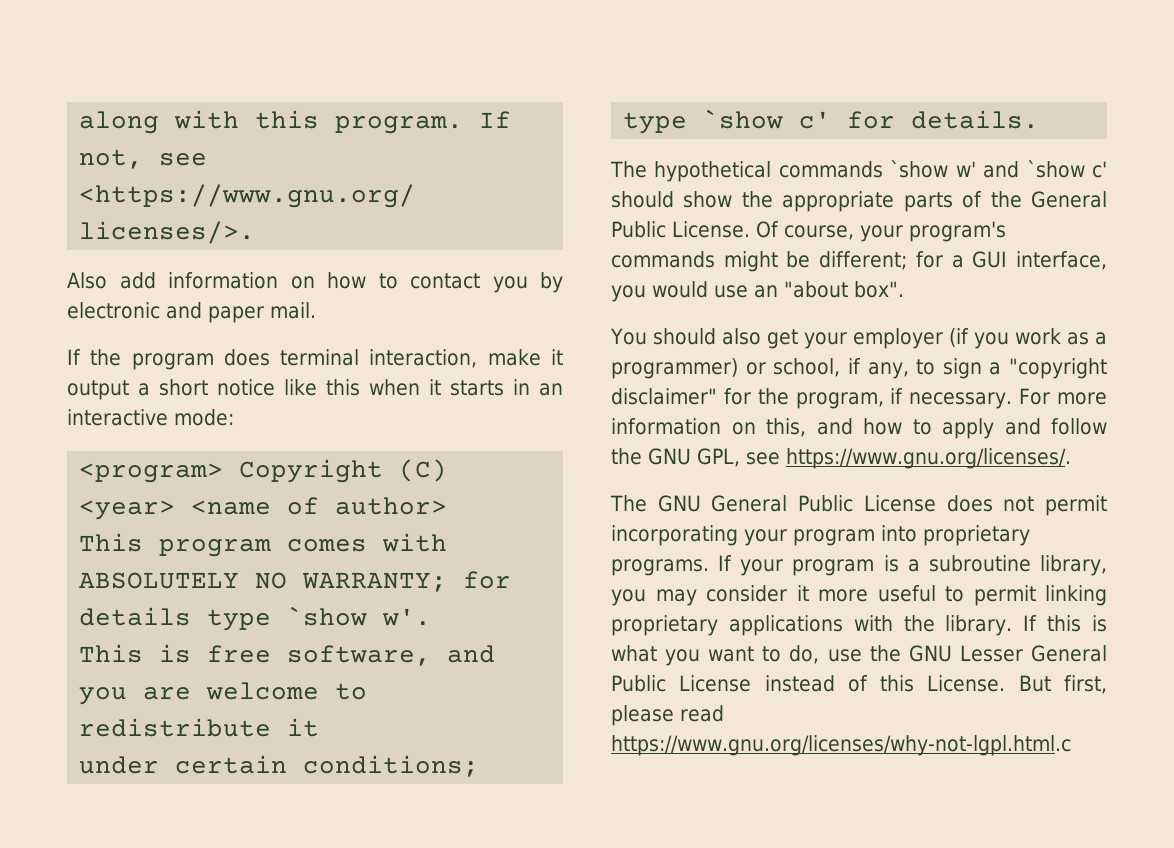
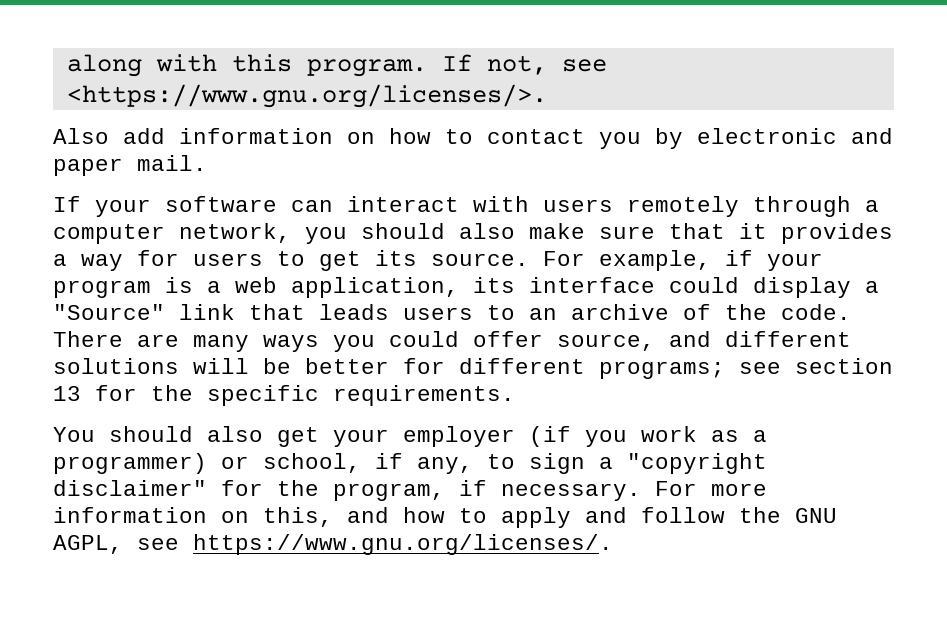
[90,349,563,370] [67,379,563,400] [67,409,234,426] [79,459,448,483] [79,497,448,520] [79,533,448,557] [79,571,512,592] [79,606,432,631] [79,644,496,666] [79,682,368,705] [79,718,320,737] [79,755,480,777] [623,109,1040,134] [610,160,1107,182] [611,191,1107,212] [611,221,1006,242] [611,251,1107,272] [611,281,904,302] the program does terminal interaction, make it output a short notice like this when it starts in an interactive mode: // <program> Copyright (C) <year> <name of author> // This program comes with ABSOLUTELY NO WARRANTY; for details type `show w'. // This is free software, and you are welcome to redistribute it // under certain conditions; type `show c' for details. // The hypothetical commands `show w' and `show c' should show the appropriate parts of the General Public License. Of course, your program's commands might be different; for a GUI interface, you would use an "about box". -> [95,196,879,217] [53,223,893,244] [53,250,823,271] [53,277,879,298] [53,304,851,320] [53,331,851,352] [53,358,893,379] [53,385,515,406] your software can interact with users remotely through a computer network, you should also make sure that it provides a way for users to get its source. For example, if your program is a web application, its interface could display a "Source" link that leads users to an archive of the code. There are many ways you could offer source, and different solutions will be better for different programs; see section 13 for the specific requirements.
[697,448,740,467] GPL, -> [53,535,123,554] AGPL,
[610,495,1107,516] [611,525,1030,546] [611,555,1107,576] [611,585,1107,606] [611,615,1107,636] [611,645,1107,666] [611,675,1107,694] [611,705,724,726] [611,735,1071,756] // The GNU General Public License does not permit incorporating your program into proprietary programs. If your program is a subroutine library, you may consider it more useful to permit linking proprietary applications with the library. If this is what you want to do, use the GNU Lesser General Public License instead of this License. But first, please read https://www.gnu.org/licenses/why-not-lgpl.html.c -> (613, 544) none

